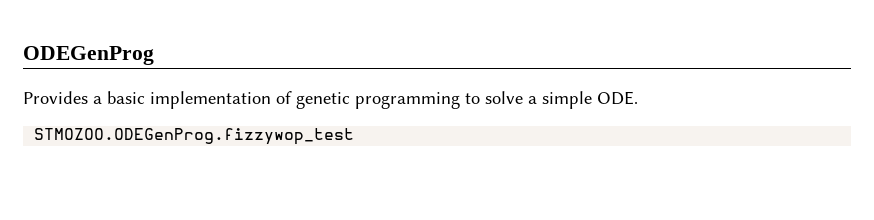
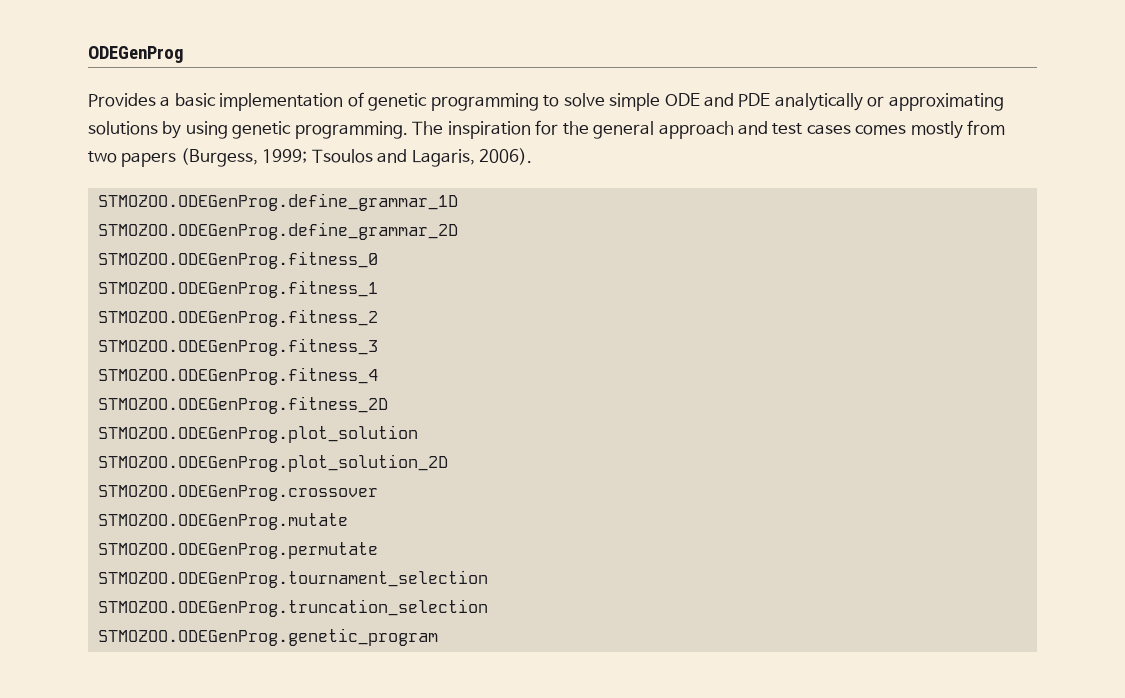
[528,91,638,109] [34,128,355,145] a simple ODE. // STMOZOO.ODEGenProg.fizzywop_test -> [609,93,1004,111] [88,120,1006,139] [88,148,533,167] [97,193,458,211] [97,222,458,240] [97,251,378,269] [97,280,378,298] [97,309,378,327] [97,338,378,356] [97,367,378,385] [97,396,388,414] [97,425,418,443] [97,454,448,472] [97,485,378,501] [97,513,348,530] [97,542,378,559] [97,570,488,588] [97,599,488,617] [97,628,438,646] simple ODE and PDE analytically or approximating solutions by using genetic programming. The inspiration for the general approach and test cases comes mostly from two papers (Burgess, 1999; Tsoulos and Lagaris, 2006). // STMOZOO.ODEGenProg.define_grammar_1D // STMOZOO.ODEGenProg.define_grammar_2D // STMOZOO.ODEGenProg.fitness_0 // STMOZOO.ODEGenProg.fitness_1 // STMOZOO.ODEGenProg.fitness_2 // STMOZOO.ODEGenProg.fitness_3 // STMOZOO.ODEGenProg.fitness_4 // STMOZOO.ODEGenProg.fitness_2D // STMOZOO.ODEGenProg.plot_solution // STMOZOO.ODEGenProg.plot_solution_2D // STMOZOO.ODEGenProg.crossover // STMOZOO.ODEGenProg.mutate // STMOZOO.ODEGenProg.permutate // STMOZOO.ODEGenProg.tournament_selection // STMOZOO.ODEGenProg.truncation_selection // STMOZOO.ODEGenProg.genetic_program

